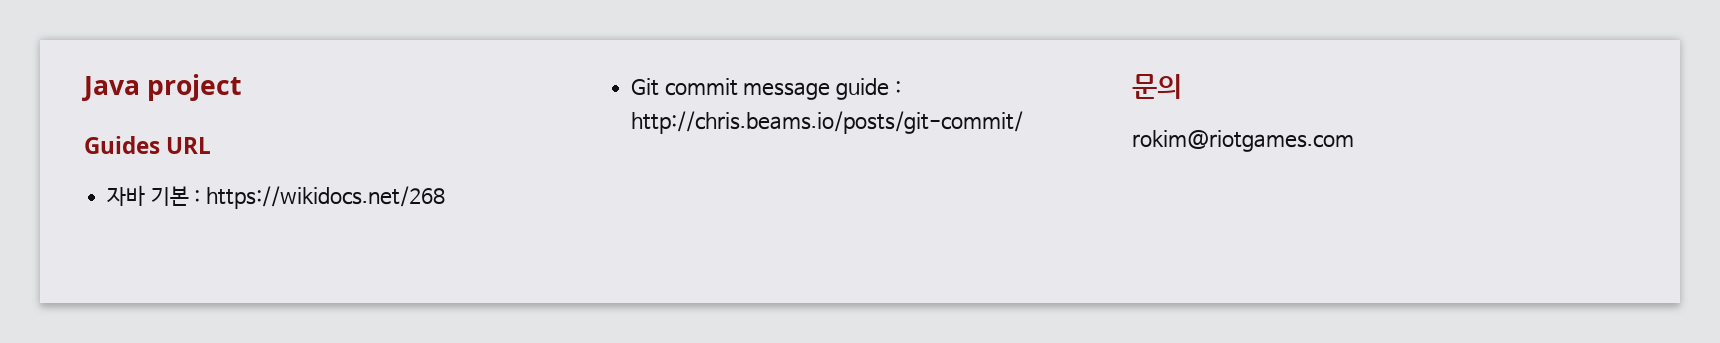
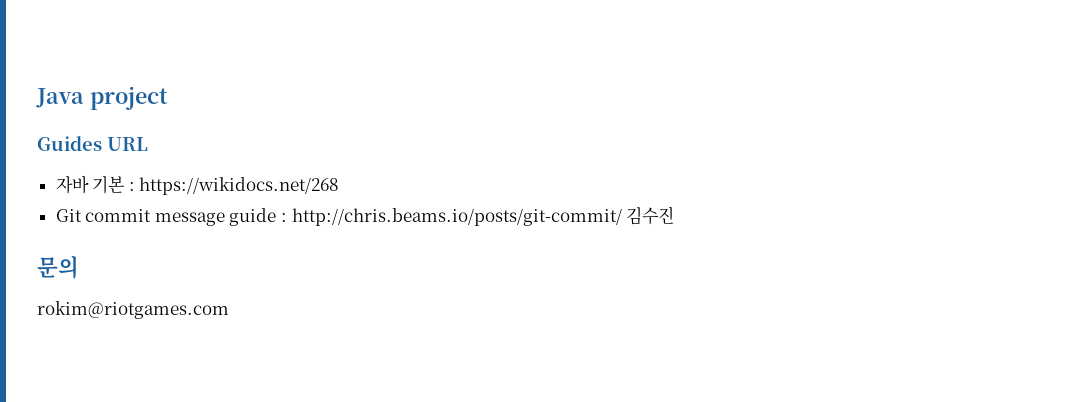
(1024, 122) none -> [626,206,675,225] 김수진

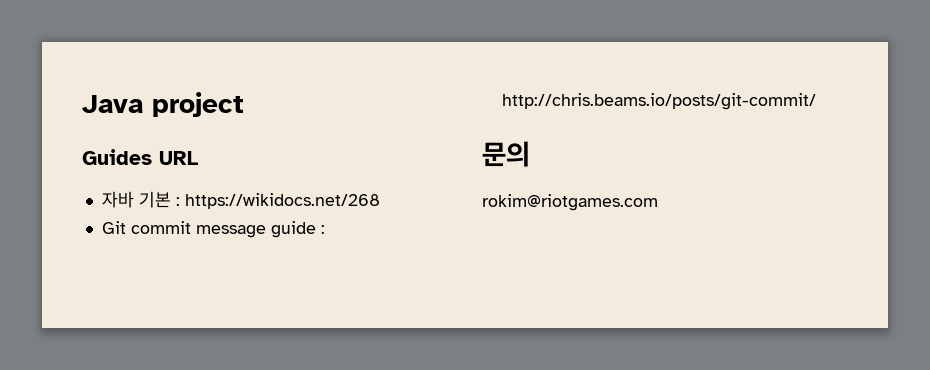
[626,206,675,225] 김수진 -> (816, 101) none

